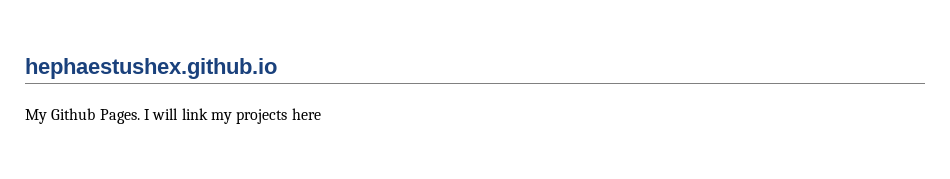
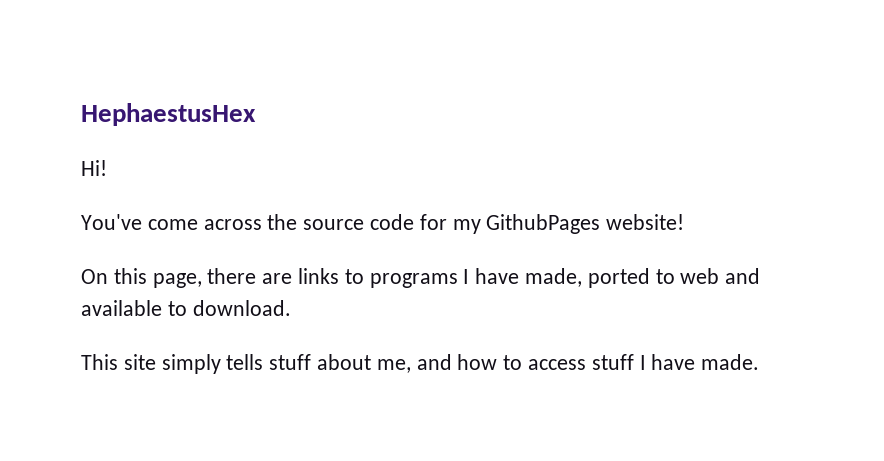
[25,58,277,79] [25,108,321,124] hephaestushex.github.io // My Github Pages. I will link my projects here -> [81,103,256,126] [81,160,107,176] [81,214,685,234] [81,268,761,288] [81,300,291,316] [81,354,760,374] HephaestusHex // Hi! // You've come across the source code for my GithubPages website! // On this page, there are links to programs I have made, ported to web and available to download. // This site simply tells stuff about me, and how to access stuff I have made.

